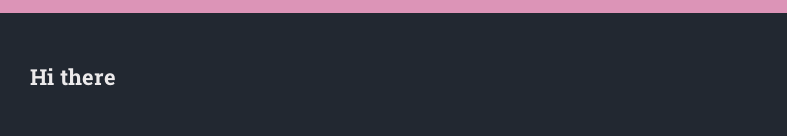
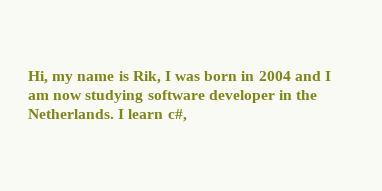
[30,68,116,86] Hi there -> [28,71,332,84] [28,90,318,103] [28,109,187,122] Hi, my name is Rik, I was born in 2004 and I am now studying software developer in the Netherlands. I learn c#,

